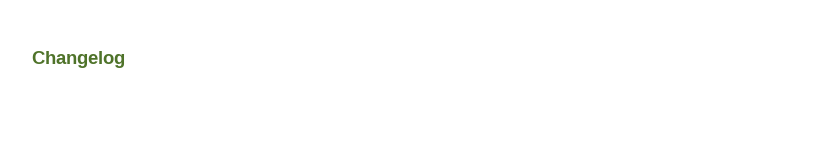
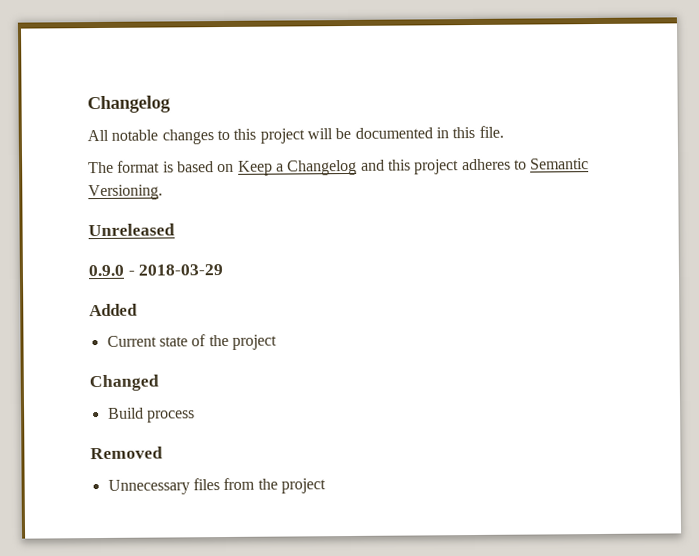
[32,51,125,68] Changelog -> [87,95,171,114] [87,125,504,145] [88,158,590,176] [88,184,163,201] [88,223,175,237] [88,264,224,277] [89,303,138,317] [106,334,277,350] [89,374,159,392] [107,407,195,423] [90,446,163,460] [107,477,326,495] Changelog // All notable changes to this project will be documented in this file. // The format is based on Keep a Changelog and this project adheres to Semantic Versioning. // Unreleased // 0.9.0 - 2018-03-29 // Added // Current state of the project // Changed // Build process // Removed // Unnecessary files from the project

